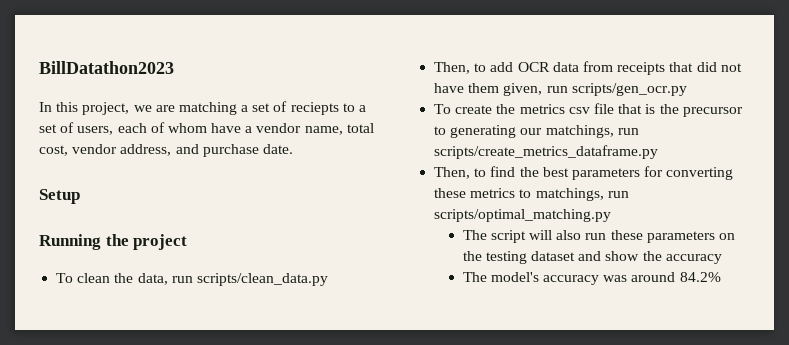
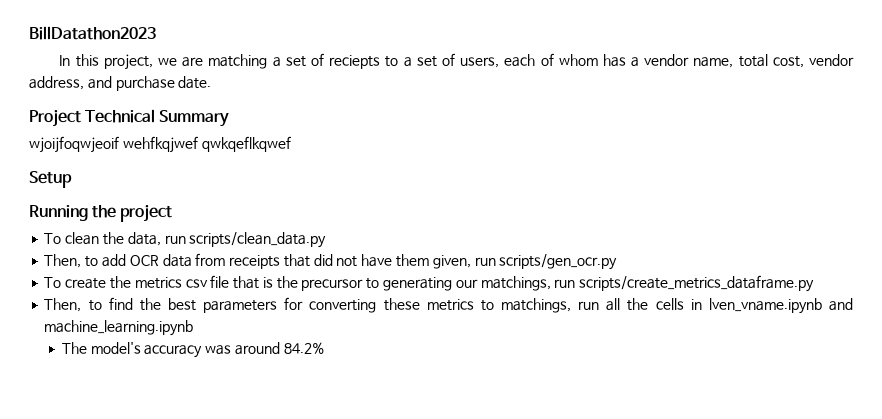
[211,123,242,133] have -> [602,54,626,67] has
(293, 149) none -> [29,109,230,127] [29,136,291,153] // Project Technical Summary // wjoijfoqwjeoif wehfkqjwef qwkqeflkqwef
[434,209,612,222] [462,230,735,243] [462,251,722,264] scripts/optimal_matching.py // The script will also run these parameters on the testing dataset and show the accuracy -> [606,298,854,314] [44,320,194,336] all the cells in lven_vname.ipynb and machine_learning.ipynb

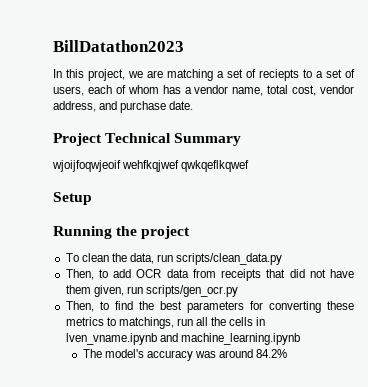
[44,275,815,292] // To create the metrics csv file that is the precursor to generating our matchings, run scripts/create_metrics_dataframe.py -> (238, 291) none

